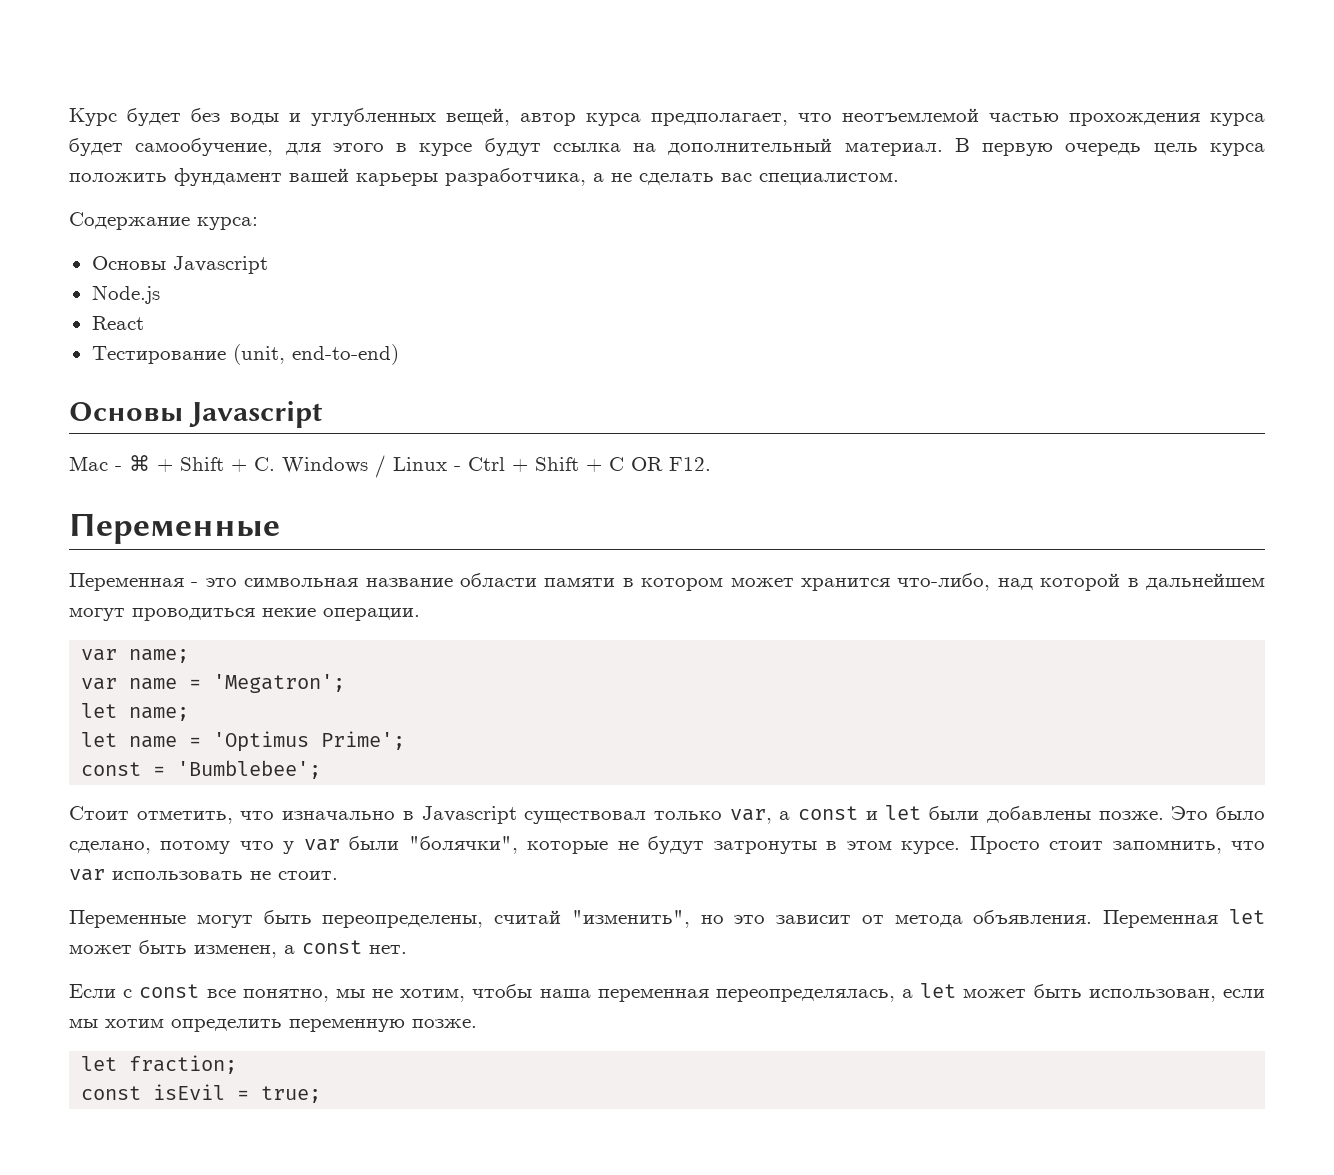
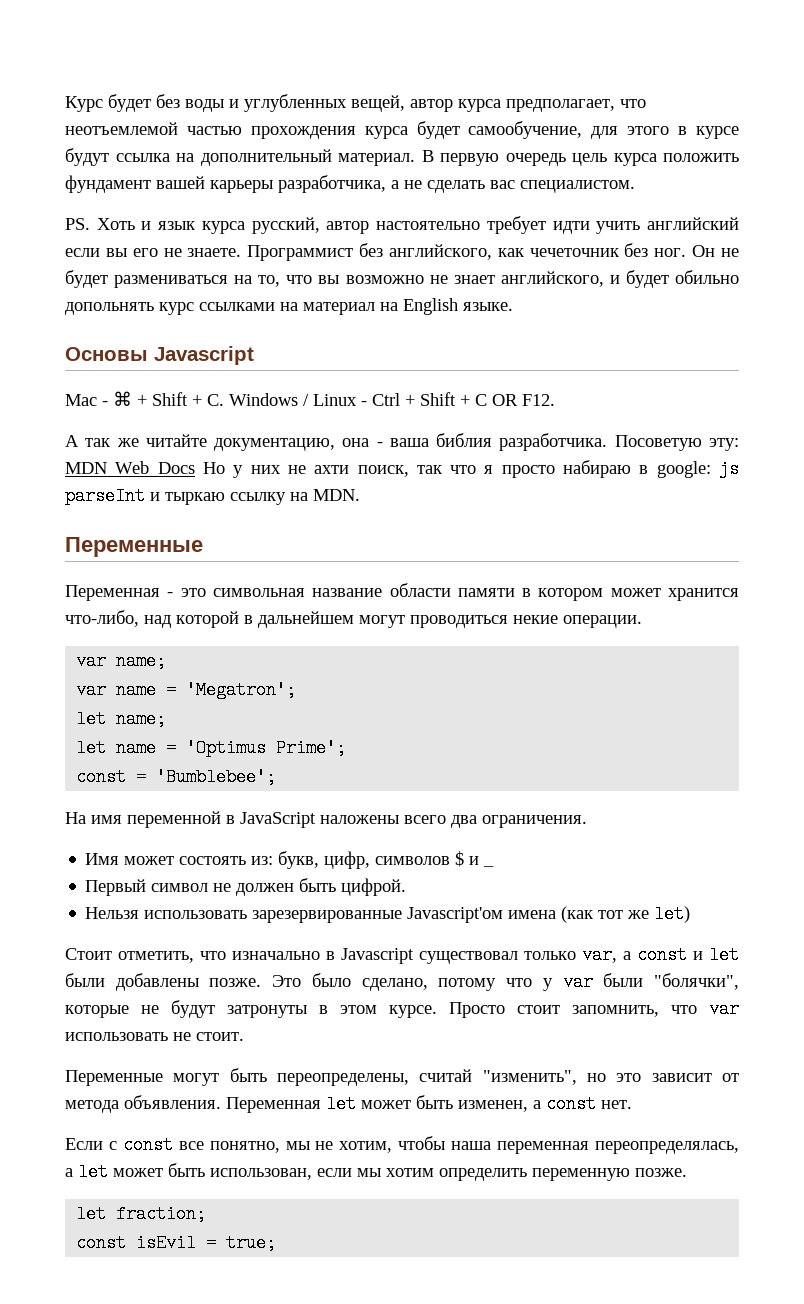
[69,212,258,230] [91,256,268,274] [91,285,160,304] [91,316,144,330] [91,344,399,365] Содержание курса: // Основы Javascript // Node.js // React // Тестирование (unit, end-to-end) -> [65,216,740,234] [65,243,739,261] [65,270,740,288] [65,298,513,315] PS. Хоть и язык курса русский, автор настоятельно требует идти учить английский если вы его не знаете. Программист без английского, как чечеточник без ног. Он не будет размениваться на то, что вы возможно не знает английского, и будет обильно допольнять курс ссылками на материал на English языке.
(711, 464) none -> [65,433,739,451] [65,460,739,478] [65,487,360,505] // А так же читайте документацию, она - ваша библия разработчика. Посоветую эту: MDN Web Docs Но у них не ахти поиск, так что я просто набираю в google: js parseInt и тыркаю ссылку на MDN.
(322, 769) none -> [65,811,587,828] [85,851,480,869] [483,865,495,867] [85,878,407,896] [85,905,691,923] // На имя переменной в JavaScript наложены всего два ограничения. // Имя может состоять из: букв, цифр, символов $ и _ // Первый символ не должен быть цифрой. // Нельзя использовать зарезервированные Javascript'ом имена (как тот же let)

